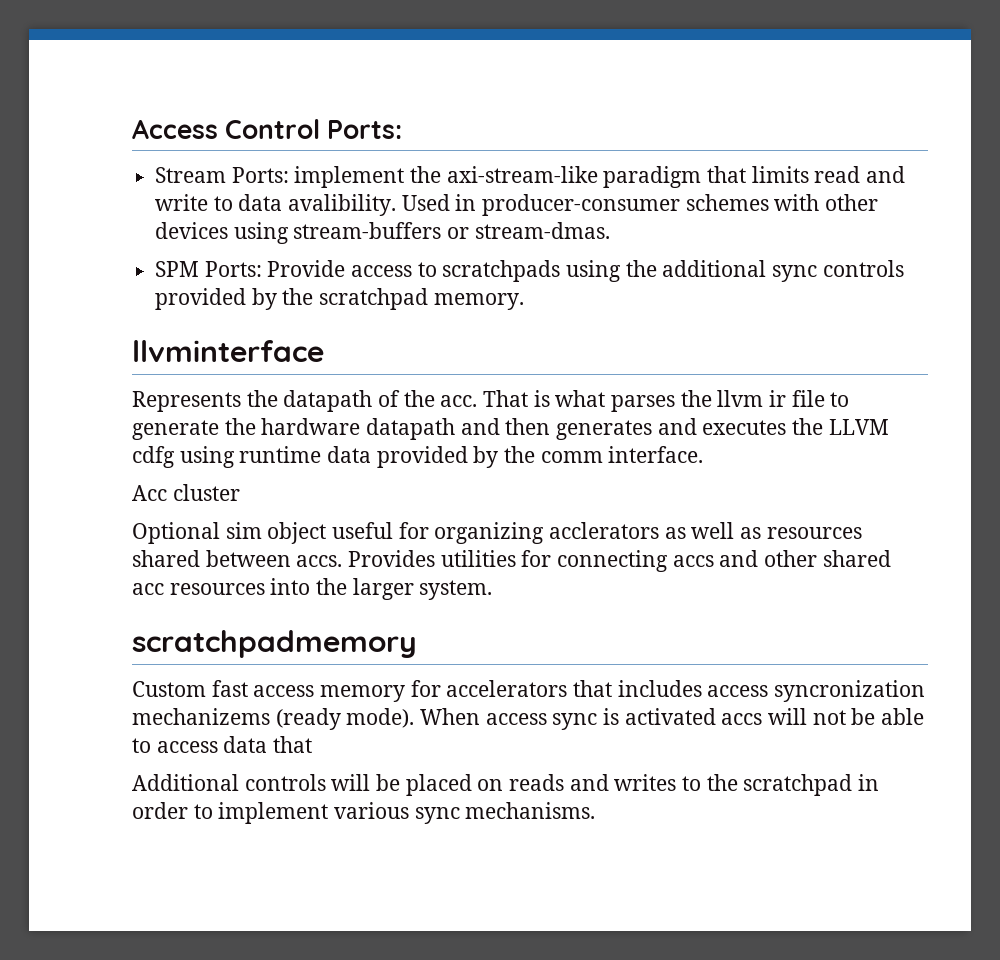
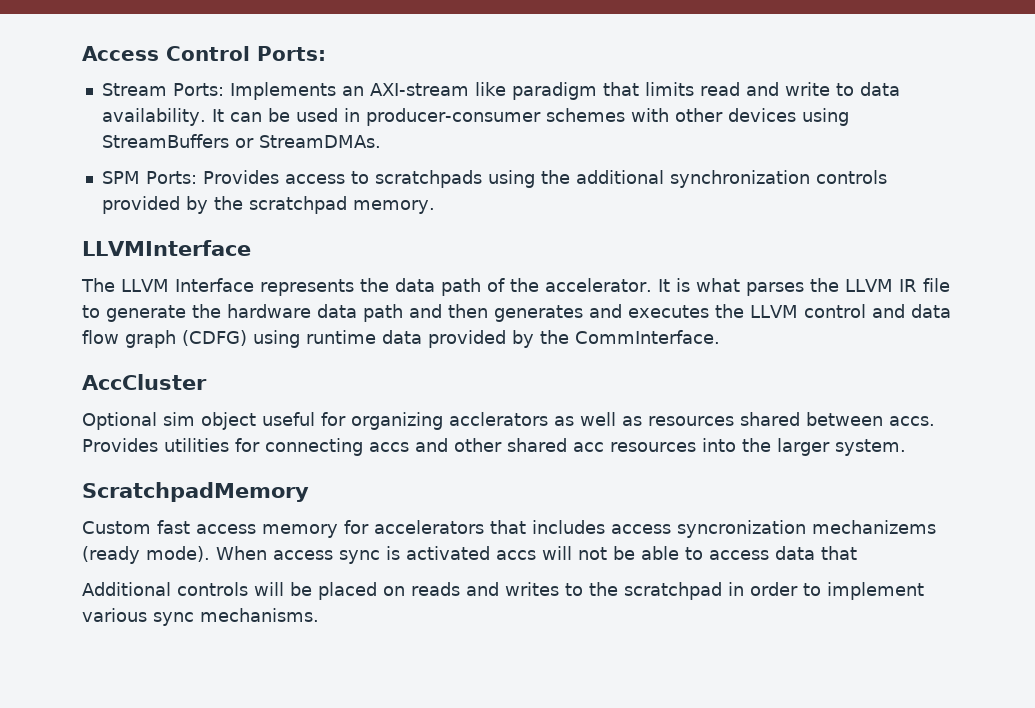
[294,166,598,188] implement the axi-stream-like -> [229,82,506,100] Implements an AXI-stream like
[288,194,450,216] avalibility. Used -> [101,108,338,126] availability. It can be used
[293,222,610,239] stream-buffers or stream-dmas. -> [101,134,381,148] StreamBuffers or StreamDMAs.
[267,260,346,277] Provide -> [202,170,279,184] Provides
[772,265,818,282] sync -> [669,170,810,188] synchronization
[132,340,324,362] [132,390,529,412] llvminterface // Represents the datapath of the acc. That -> [82,240,251,256] [81,278,670,296] LLVMInterface // The LLVM Interface represents the data path of the accelerator. It
[717,390,787,407] llvm ir -> [844,279,917,292] LLVM IR
[366,418,456,440] datapath -> [317,304,403,322] data path
[132,446,175,468] cdfg -> [803,304,951,318] [82,330,247,348] control and data flow graph (CDFG)
[540,446,704,463] [132,484,240,501] comm interface. // Acc cluster -> [575,330,720,344] [82,374,207,390] CommInterface. // AccCluster
[132,630,417,658] scratchpadmemory -> [82,482,309,502] ScratchpadMemory

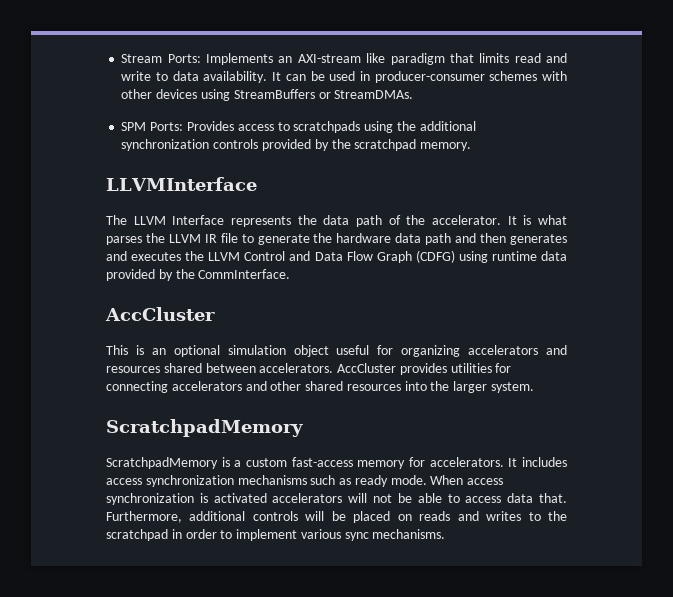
[82,46,326,61] Access Control Ports: // -> (121, 58) none
[803,304,951,318] [82,330,176,348] control and data flow graph -> [244,251,412,263] Control and Data Flow Graph
[82,412,935,430] [82,438,158,452] Optional sim object useful for organizing acclerators as well as resources shared between accs. Provides -> [106,345,567,357] [106,363,447,375] This is an optional simulation object useful for organizing accelerators and resources shared between accelerators. AccCluster provides
[369,442,409,452] accs -> [171,381,242,391] accelerators
[573,442,604,452] acc -> (344, 386) none
[82,520,936,538] [82,546,210,564] Custom fast access memory for accelerators that includes access syncronization mechanizems (ready mode). -> [106,457,567,469] [106,475,427,487] ScratchpadMemory is a custom fast-access memory for accelerators. It includes access synchronization mechanisms such as ready mode.
[339,550,380,564] sync -> [106,493,194,505] synchronization
[496,550,536,560] accs -> [272,493,343,503] accelerators
[821,546,857,560] [82,582,171,596] that // Additional -> [539,493,567,503] [106,511,246,523] that. Furthermore, additional

